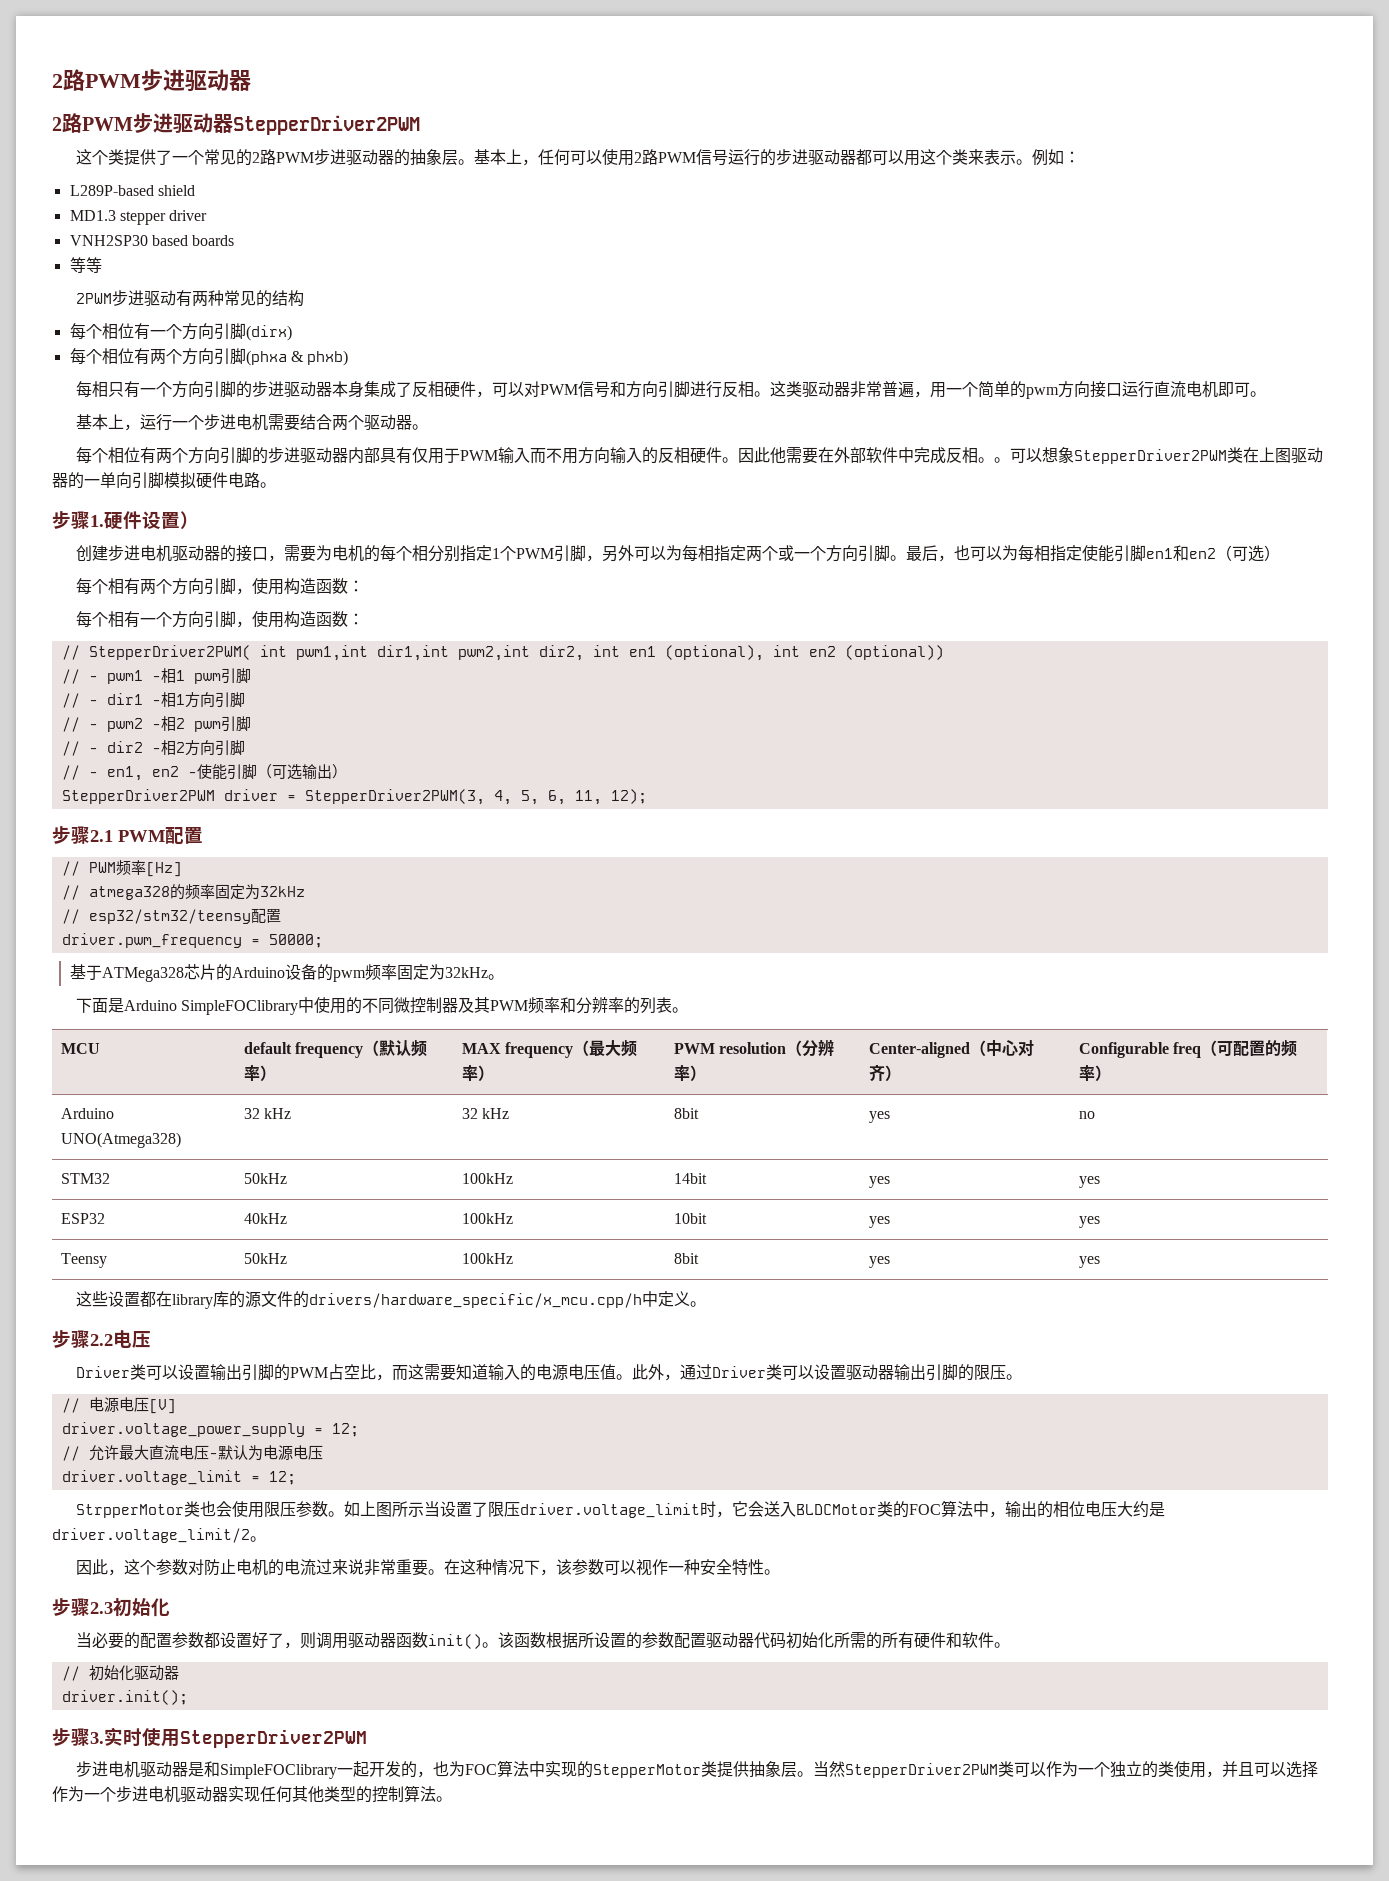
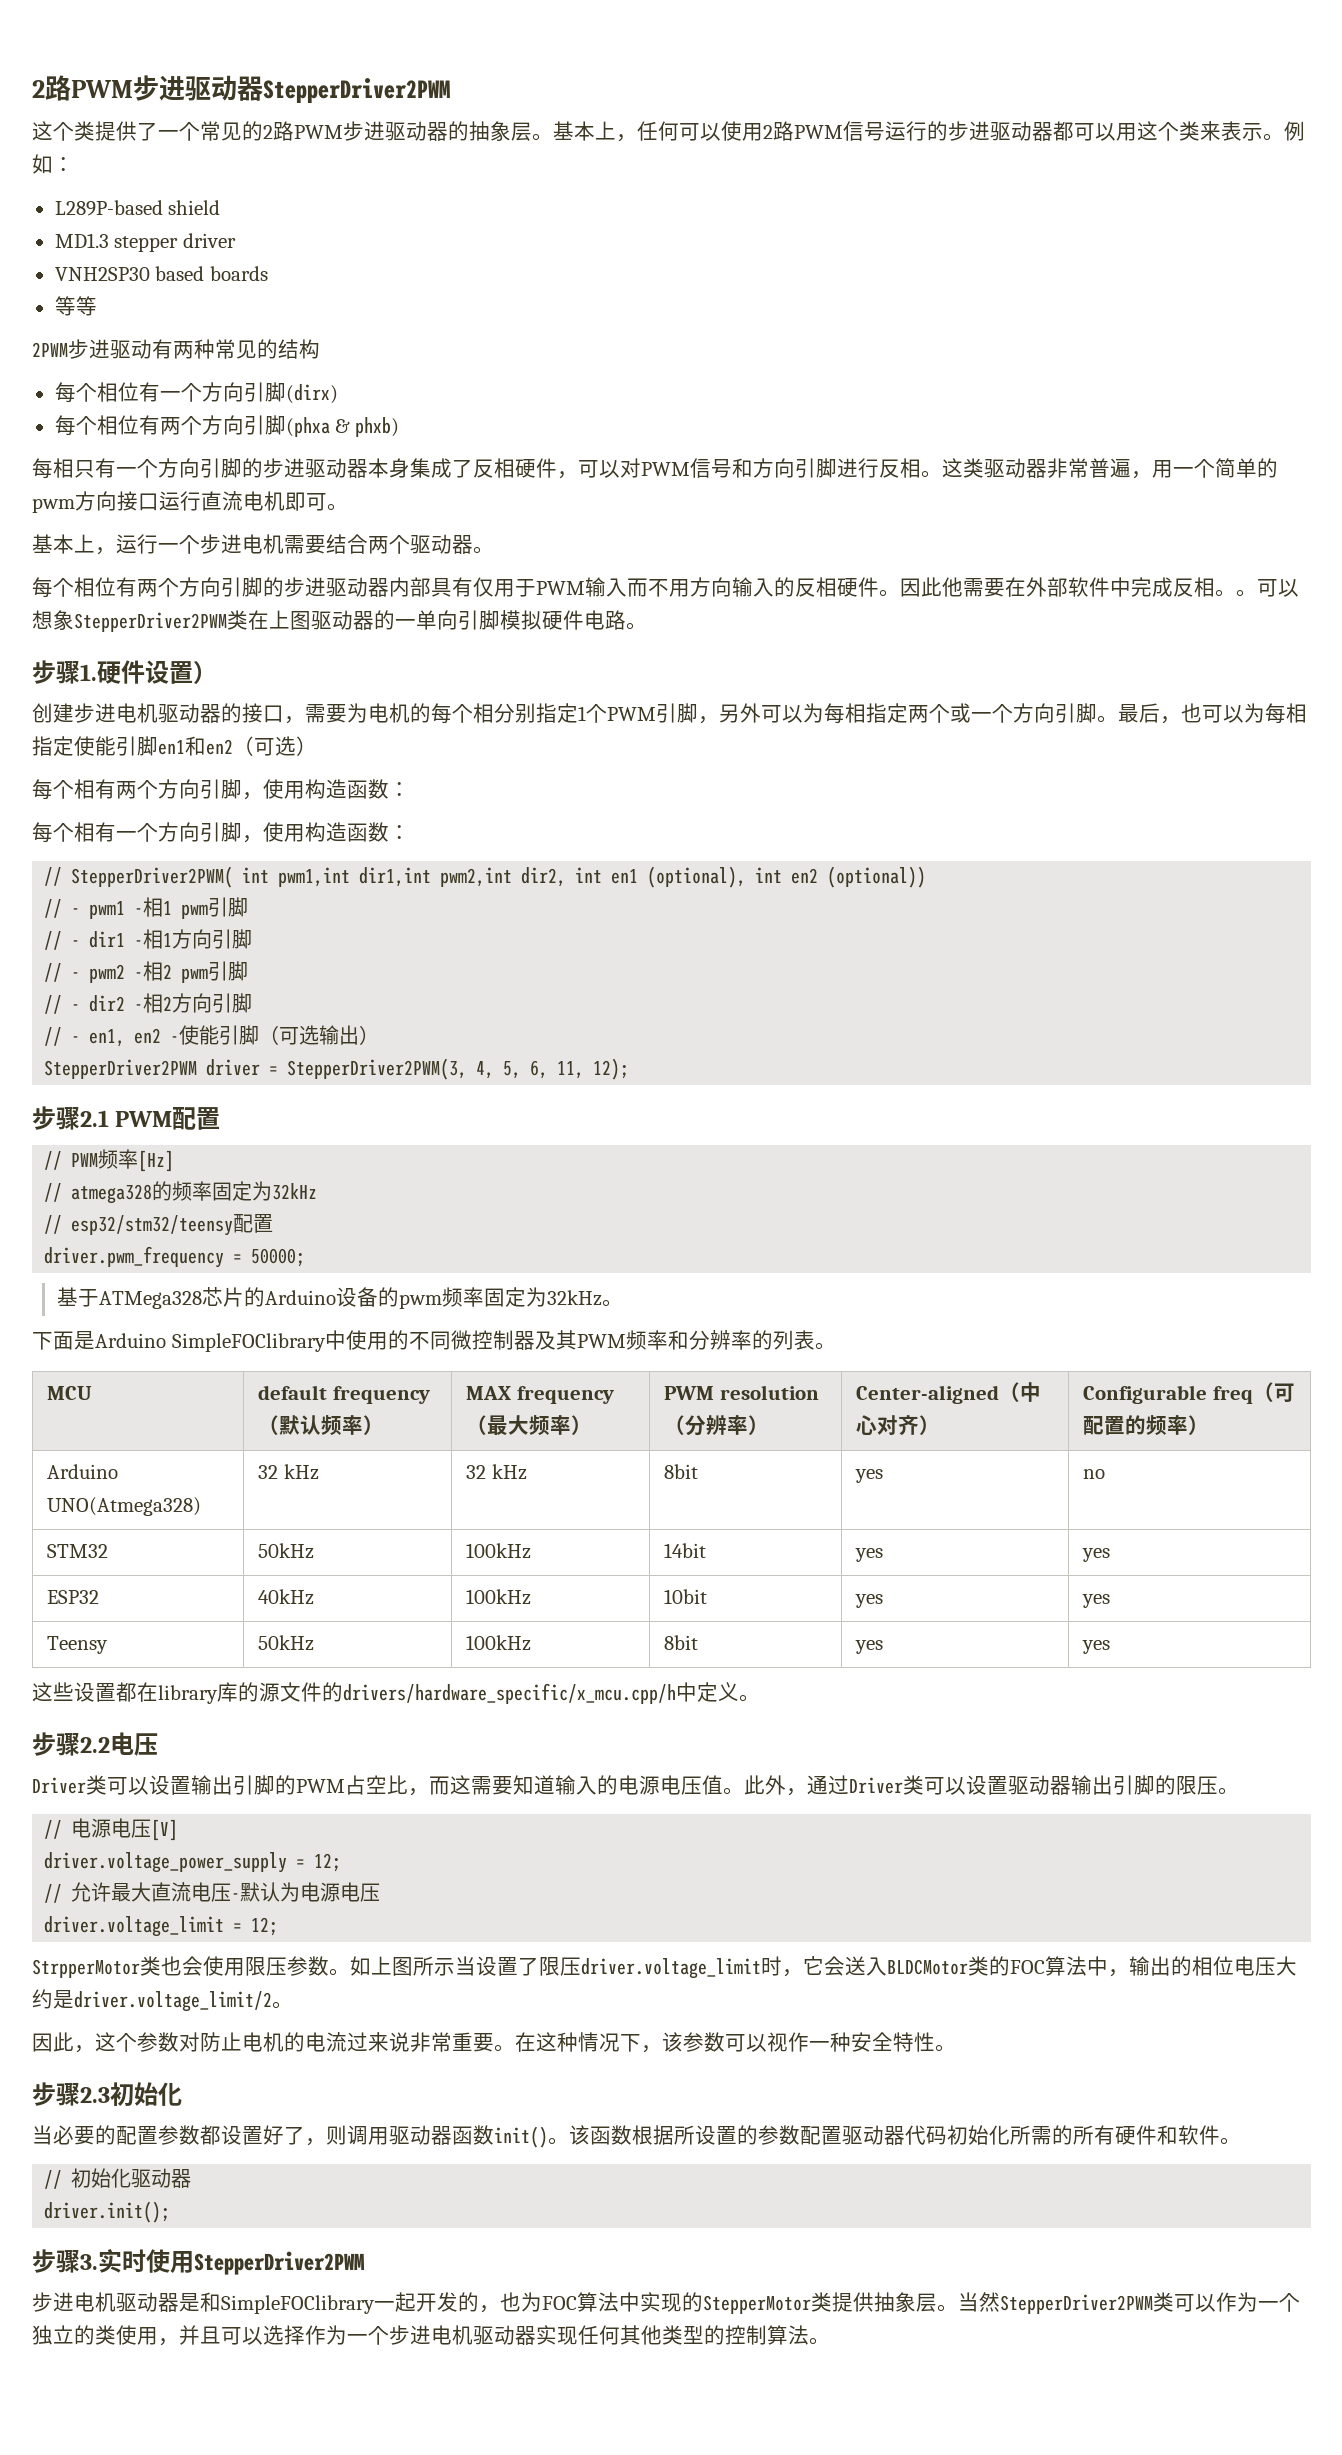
[52,69,251,92] [52,113,233,133] 2路PWM步进驱动器 // 2路PWM步进驱动器 -> [32,75,263,101] 2路PWM步进驱动器

